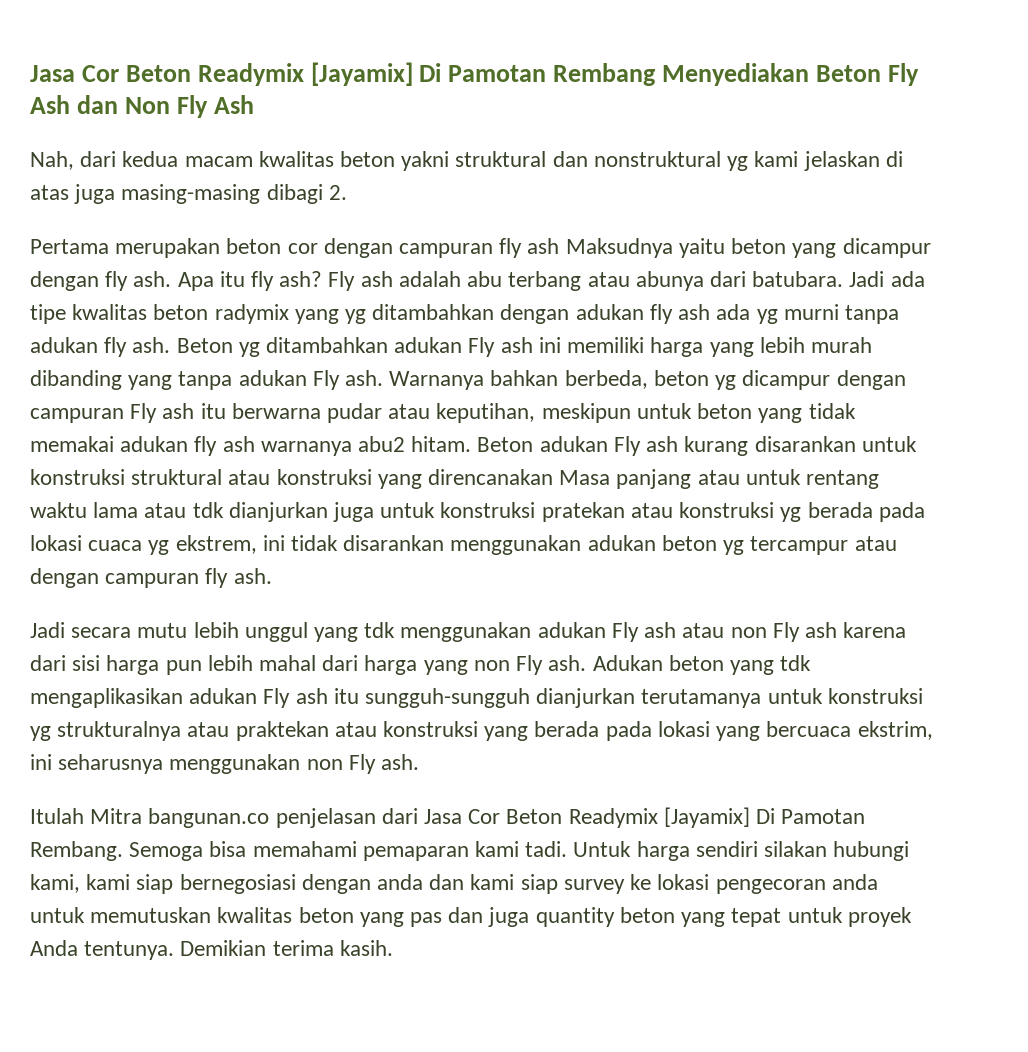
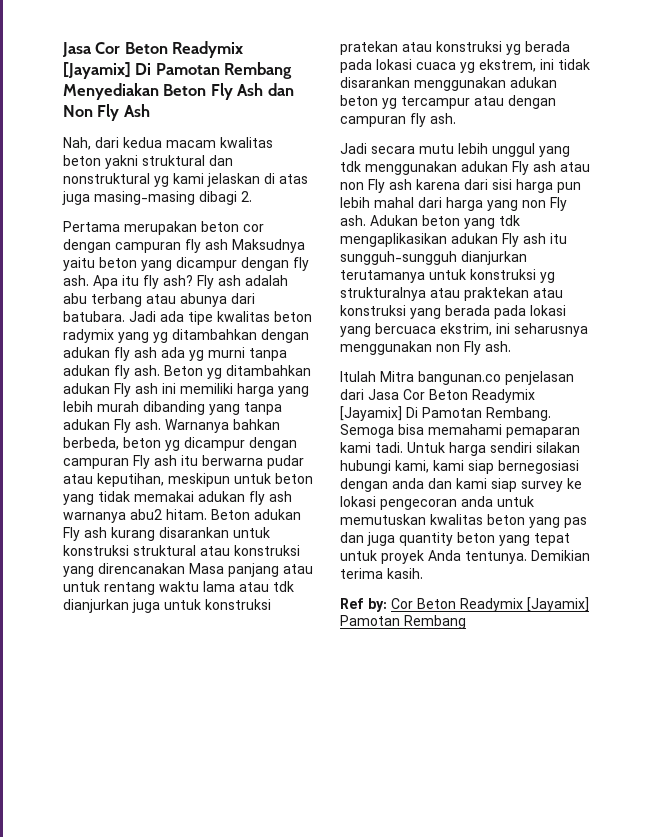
(393, 948) none -> [340,597,589,612] [340,615,466,629] // Ref by: Cor Beton Readymix [Jayamix] Pamotan Rembang

